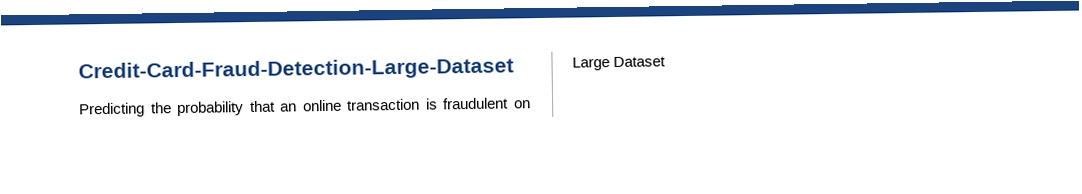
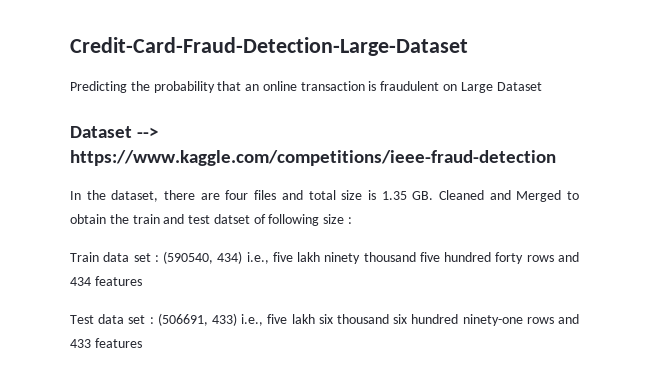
(667, 61) none -> [70,126,159,138] [70,150,556,166] [70,190,579,202] [70,214,353,226] [70,251,579,264] [70,276,142,286] [70,313,579,326] [70,338,142,348] // Dataset --> https://www.kaggle.com/competitions/ieee-fraud-detection // In the dataset, there are four files and total size is 1.35 GB. Cleaned and Merged to obtain the train and test datset of following size : // Train data set : (590540, 434) i.e., five lakh ninety thousand five hundred forty rows and 434 features // Test data set : (506691, 433) i.e., five lakh six thousand six hundred ninety-one rows and 433 features

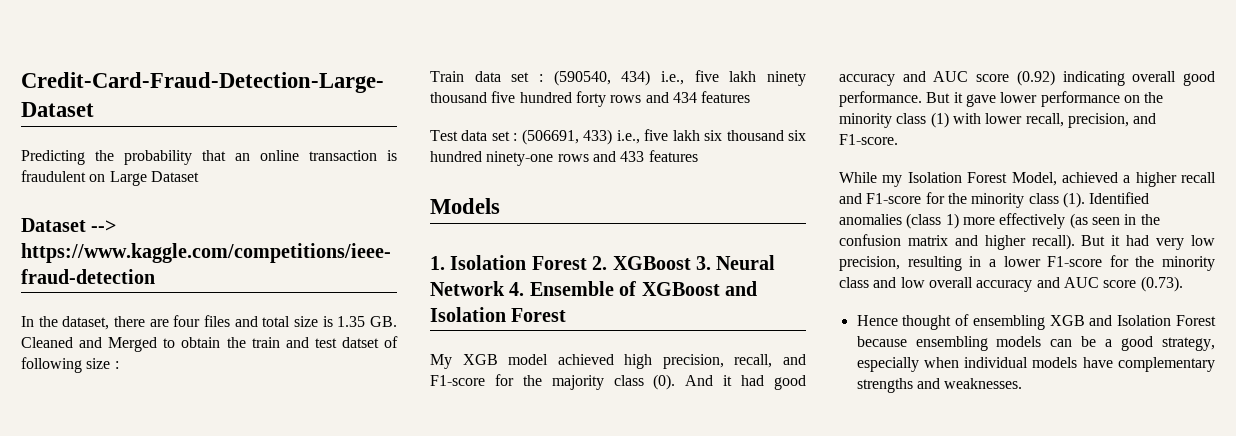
(142, 343) none -> [430,198,500,214] [430,255,776,270] [430,281,757,296] [430,307,567,322] [430,354,806,369] [430,374,806,390] [839,70,1215,86] [839,91,1164,107] [839,112,1157,128] [839,134,898,145] [839,172,1216,187] [839,192,1150,208] [839,213,1160,229] [839,234,1215,250] [839,255,1215,271] [839,276,1183,292] [856,314,1216,330] [856,336,1215,351] [856,357,1215,372] [856,378,1023,393] // Models // 1. Isolation Forest 2. XGBoost 3. Neural Network 4. Ensemble of XGBoost and Isolation Forest // My XGB model achieved high precision, recall, and F1-score for the majority class (0). And it had good accuracy and AUC score (0.92) indicating overall good performance. But it gave lower performance on the minority class (1) with lower recall, precision, and F1-score. // While my Isolation Forest Model, achieved a higher recall and F1-score for the minority class (1). Identified anomalies (class 1) more effectively (as seen in the confusion matrix and higher recall). But it had very low precision, resulting in a lower F1-score for the minority class and low overall accuracy and AUC score (0.73). // Hence thought of ensembling XGB and Isolation Forest because ensembling models can be a good strategy, especially when individual models have complementary strengths and weaknesses.

